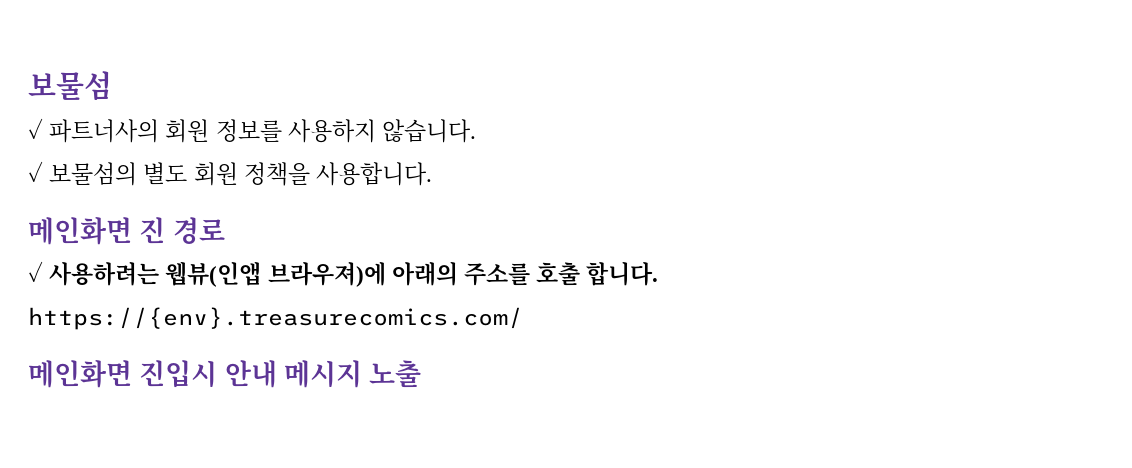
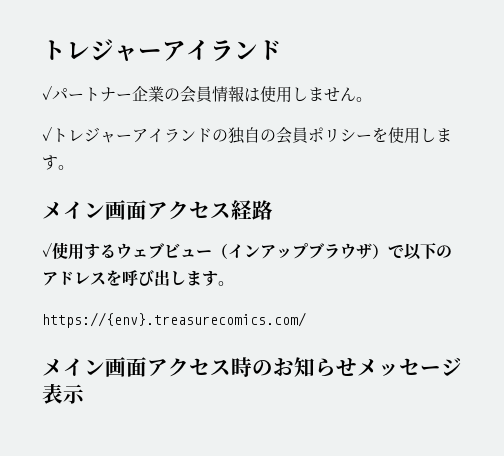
[28,71,112,100] [28,118,477,143] [28,161,433,186] [28,217,225,245] [28,261,659,287] [28,307,523,330] [28,360,422,388] 보물섬 // ✓ 파트너사의 회원 정보를 사용하지 않습니다. // ✓ 보물섬의 별도 회원 정책을 사용합니다. // 메인화면 진 경로 // ✓ 사용하려는 웹뷰(인앱 브라우져)에 아래의 주소를 호출 합니다. // https://{env}.treasurecomics.com/ // 메인화면 진입시 안내 메시지 노출 -> [42,39,282,61] [42,85,372,103] [42,126,452,144] [42,155,74,170] [42,200,273,220] [42,242,452,260] [42,270,234,286] [42,312,306,328] [42,357,462,377] [42,383,85,404] トレジャーアイランド // ✓パートナー企業の会員情報は使用しません。 // ✓トレジャーアイランドの独自の会員ポリシーを使用します。 // メイン画面アクセス経路 // ✓使用するウェブビュー（インアップブラウザ）で以下のアドレスを呼び出します。 // https://{env}.treasurecomics.com/ // メイン画面アクセス時のお知らせメッセージ表示

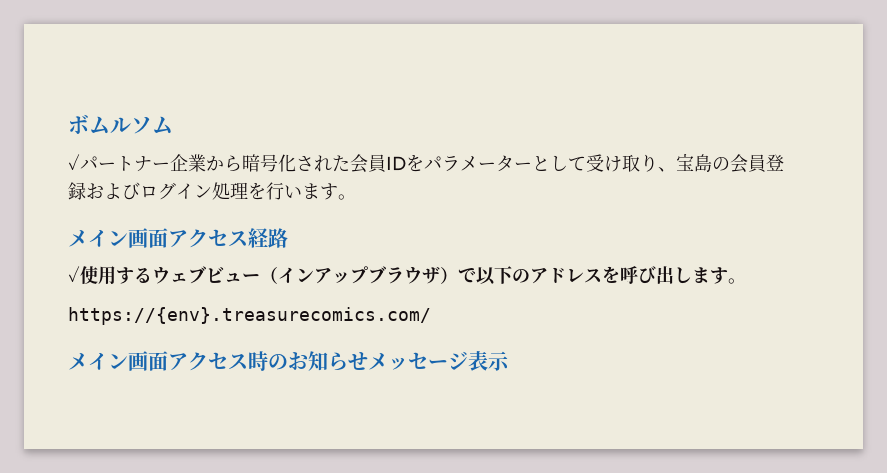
[42,39,282,61] トレジャーアイランド -> [68,114,173,134] ボムルソム
[164,86,372,103] [42,126,436,144] の会員情報は使用しません。 // ✓トレジャーアイランドの独自の会員ポリシーを使用し -> [206,153,784,173] [68,182,302,200] から暗号化された会員IDをパラメーターとして受け取り、宝島の会員登録およびログイン処理を行い

